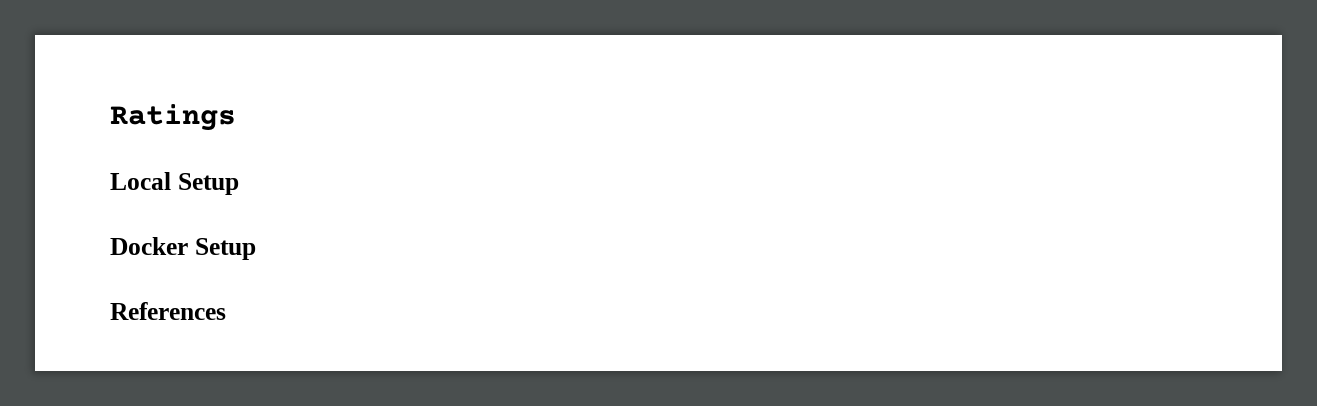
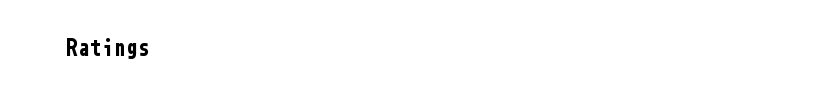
[110,172,239,195] [110,237,256,260] [110,302,226,320] // Local Setup // Docker Setup // References -> (149, 48) none

